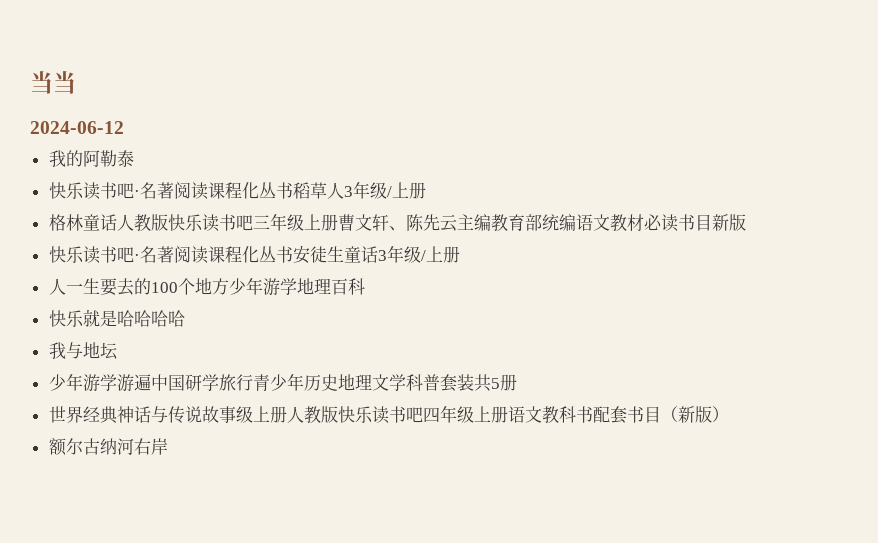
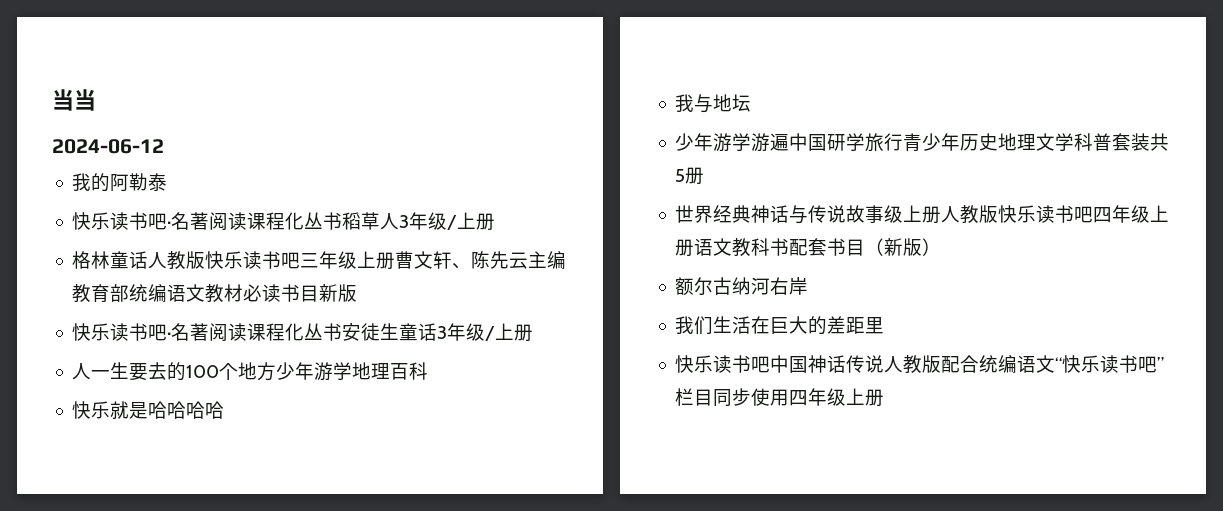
(168, 446) none -> [675,316,885,335] [675,355,1165,374] [675,388,885,407] // 我们生活在巨大的差距里 // 快乐读书吧中国神话传说人教版配合统编语文“快乐读书吧”栏目同步使用四年级上册

